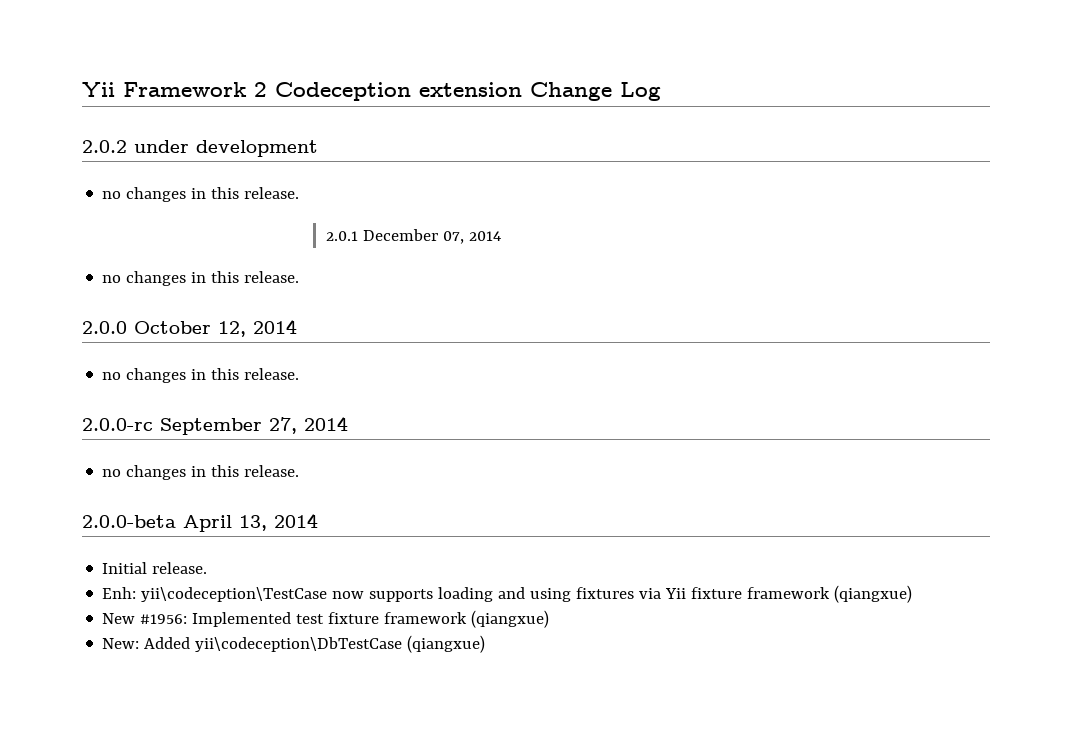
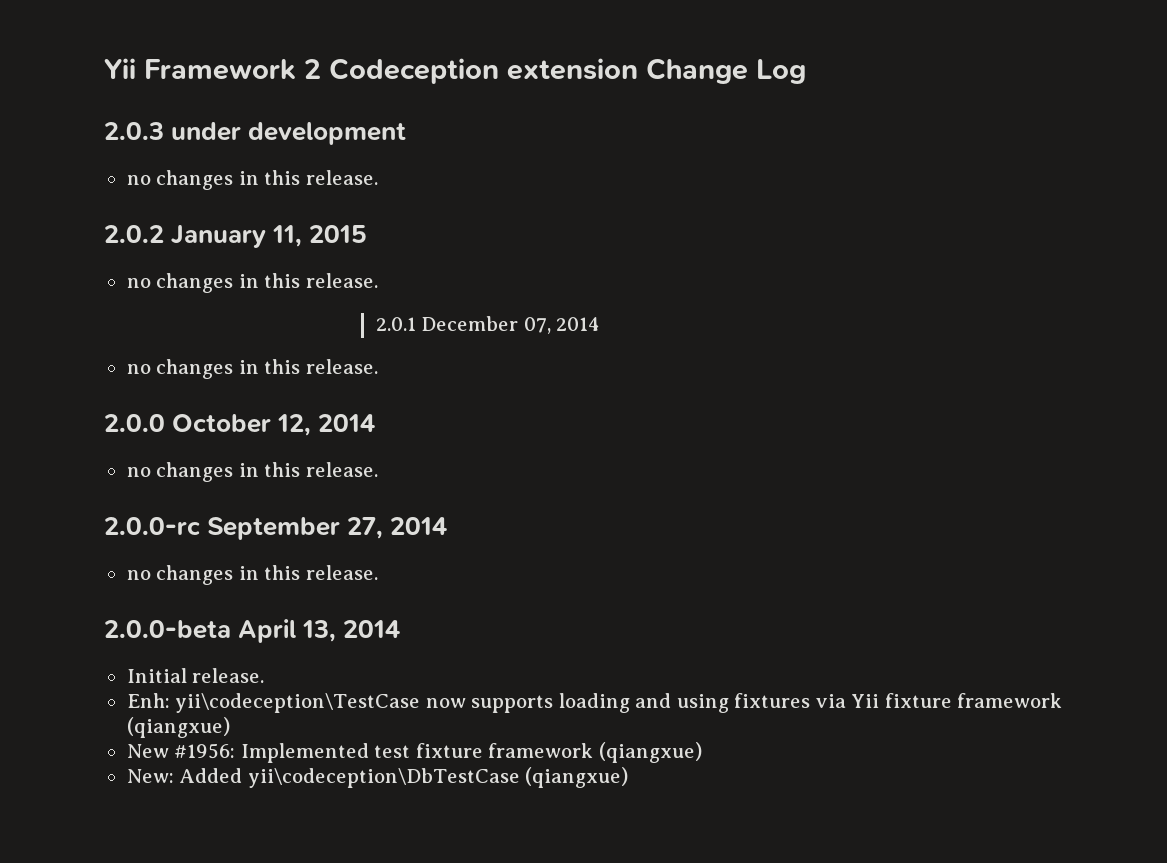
[82,140,127,153] 2.0.2 -> [104,122,164,140] 2.0.3
(300, 193) none -> [104,225,368,248] [126,273,378,293] // 2.0.2 January 11, 2015 // no changes in this release.

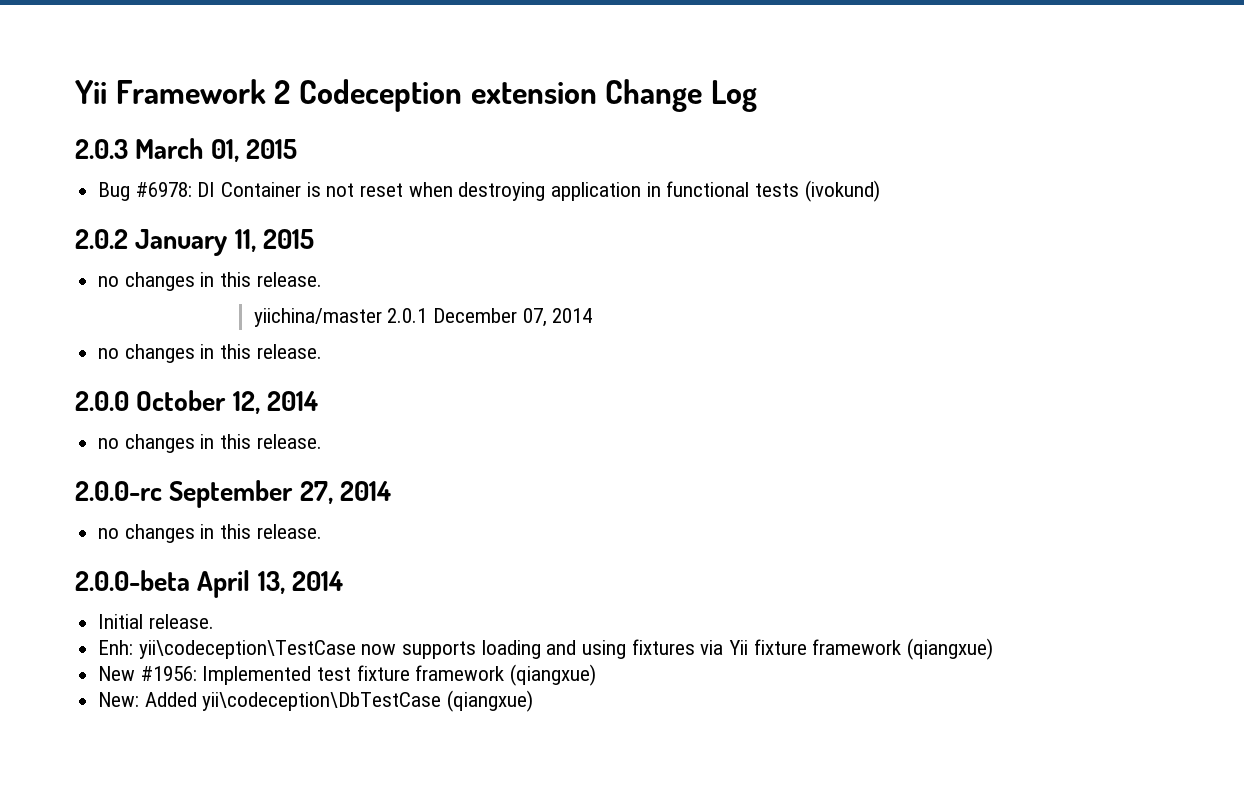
[171,122,407,145] [126,170,378,190] under development // no changes in this release. -> [135,138,298,162] [98,180,880,202] March 01, 2015 // Bug #6978: DI Container is not reset when destroying application in functional tests (ivokund)
(378, 280) none -> [253,308,382,327] yiichina/master

